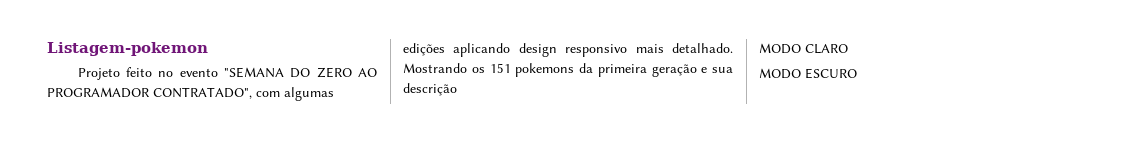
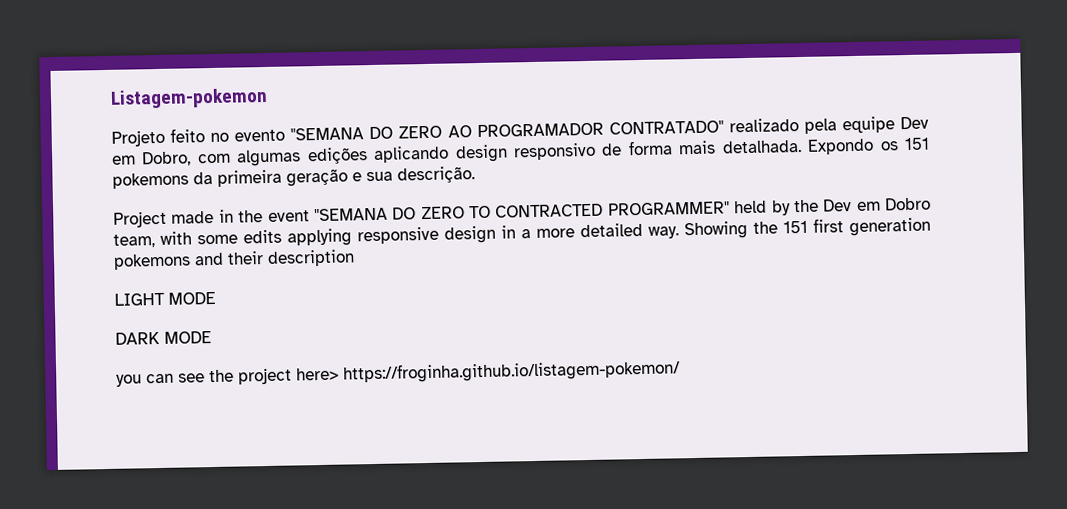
[153,87,252,99] CONTRATADO", -> [608,116,930,135] [112,151,192,167] CONTRATADO" realizado pela equipe Dev em Dobro,
[635,43,733,53] [403,63,467,73] mais detalhado. Mostrando -> [601,138,875,156] de forma mais detalhada. Expondo
[403,83,457,96] [759,43,848,54] [759,68,857,79] descrição // MODO CLARO // MODO ESCURO -> [397,166,475,184] [113,197,931,228] [113,217,931,248] [113,249,355,270] [114,291,216,306] [115,331,212,345] [116,359,681,387] descrição. // Project made in the event "SEMANA DO ZERO TO CONTRACTED PROGRAMMER" held by the Dev em Dobro team, with some edits applying responsive design in a more detailed way. Showing the 151 first generation pokemons and their description // LIGHT MODE // DARK MODE // you can see the project here> https://froginha.github.io/listagem-pokemon/

